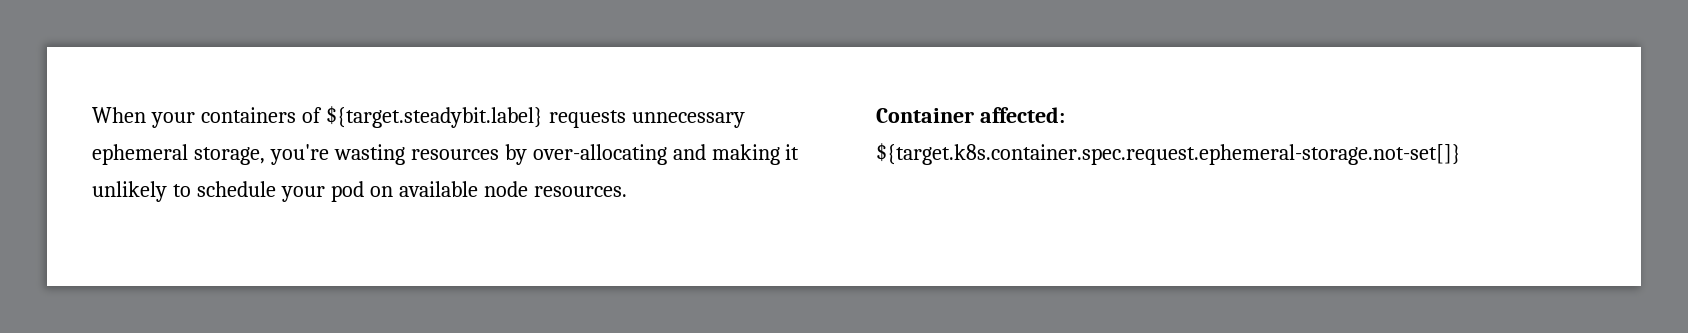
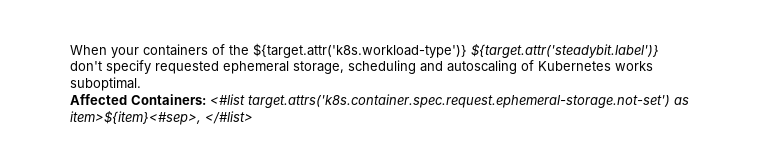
[325,106,745,128] [92,144,800,165] [92,181,627,202] [876,107,1065,123] [876,143,1461,165] ${target.steadybit.label} requests unnecessary ephemeral storage, you're wasting resources by over-allocating and making it unlikely to schedule your pod on available node resources. // Container affected: ${target.k8s.container.spec.request.ephemeral-storage.not-set[]} -> [229,43,659,58] [70,60,653,74] [70,77,141,91] [70,94,689,108] [70,111,253,125] the ${target.attr('k8s.workload-type')} ${target.attr('steadybit.label')} don't specify requested ephemeral storage, scheduling and autoscaling of Kubernetes works suboptimal. // Affected Containers: <#list target.attrs('k8s.container.spec.request.ephemeral-storage.not-set') as item>${item}<#sep>, </#list>

